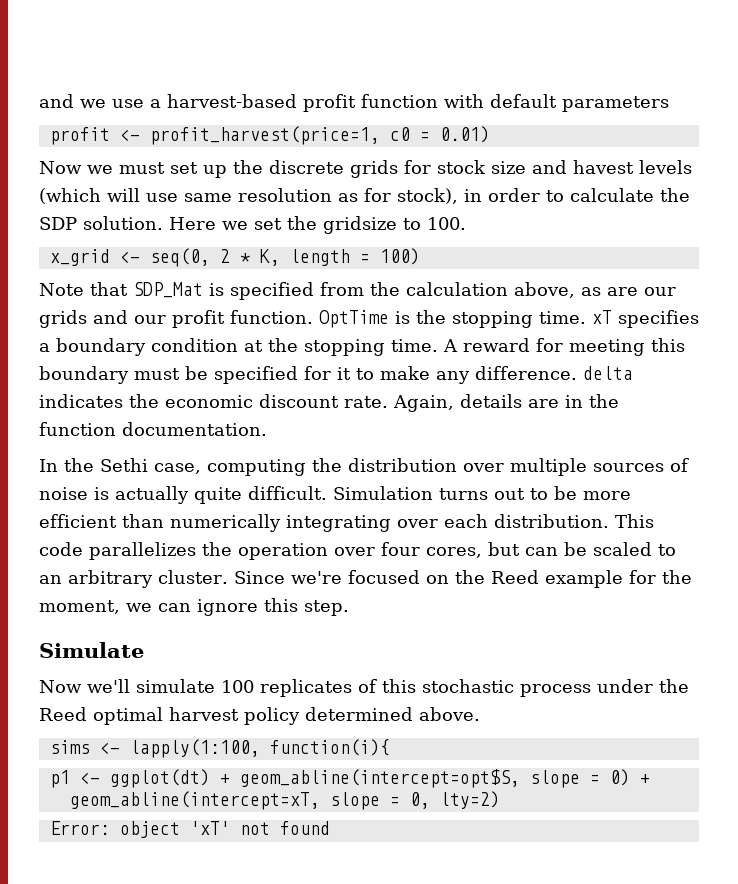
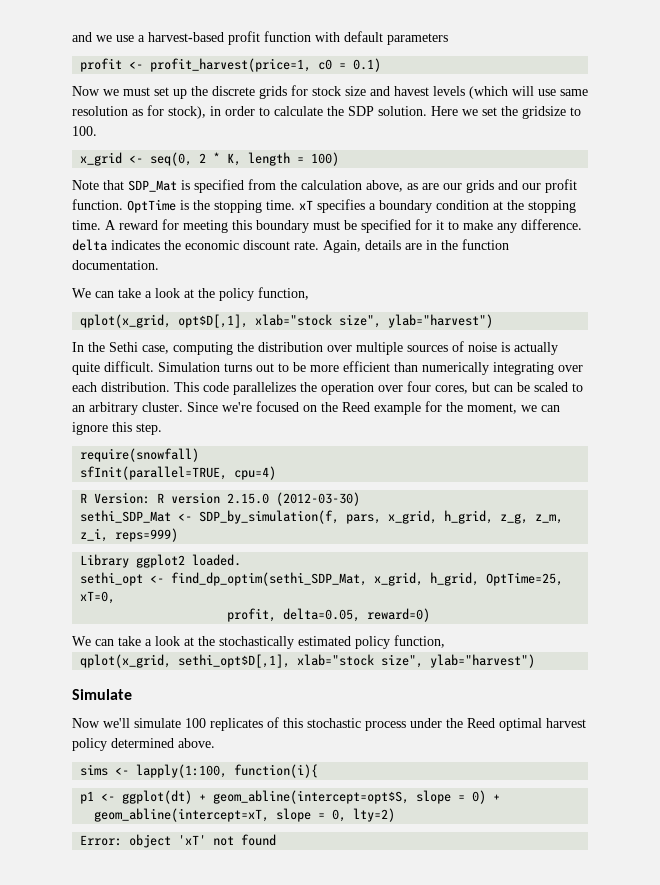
[439,126,490,143] 0.01) -> [353,58,382,72] 0.1)
(267, 429) none -> [72,287,309,301] [80,314,494,328] // We can take a look at the policy function, // qplot(x_grid, opt$D[,1], xlab="stock size", ylab="harvest")
(349, 608) none -> [80,448,200,462] [80,466,277,480] [80,492,361,506] [80,510,564,524] [80,528,179,542] [80,554,242,568] [80,572,564,586] [80,591,116,604] [227,608,431,622] [72,635,445,649] [80,654,536,668] // require(snowfall) // sfInit(parallel=TRUE, cpu=4) // R Version: R version 2.15.0 (2012-03-30) // sethi_SDP_Mat <- SDP_by_simulation(f, pars, x_grid, h_grid, z_g, z_m, z_i, reps=999) // Library ggplot2 loaded. // sethi_opt <- find_dp_optim(sethi_SDP_Mat, x_grid, h_grid, OptTime=25, xT=0, // profit, delta=0.05, reward=0) // We can take a look at the stochastically estimated policy function, // qplot(x_grid, sethi_opt$D[,1], xlab="stock size", ylab="harvest")

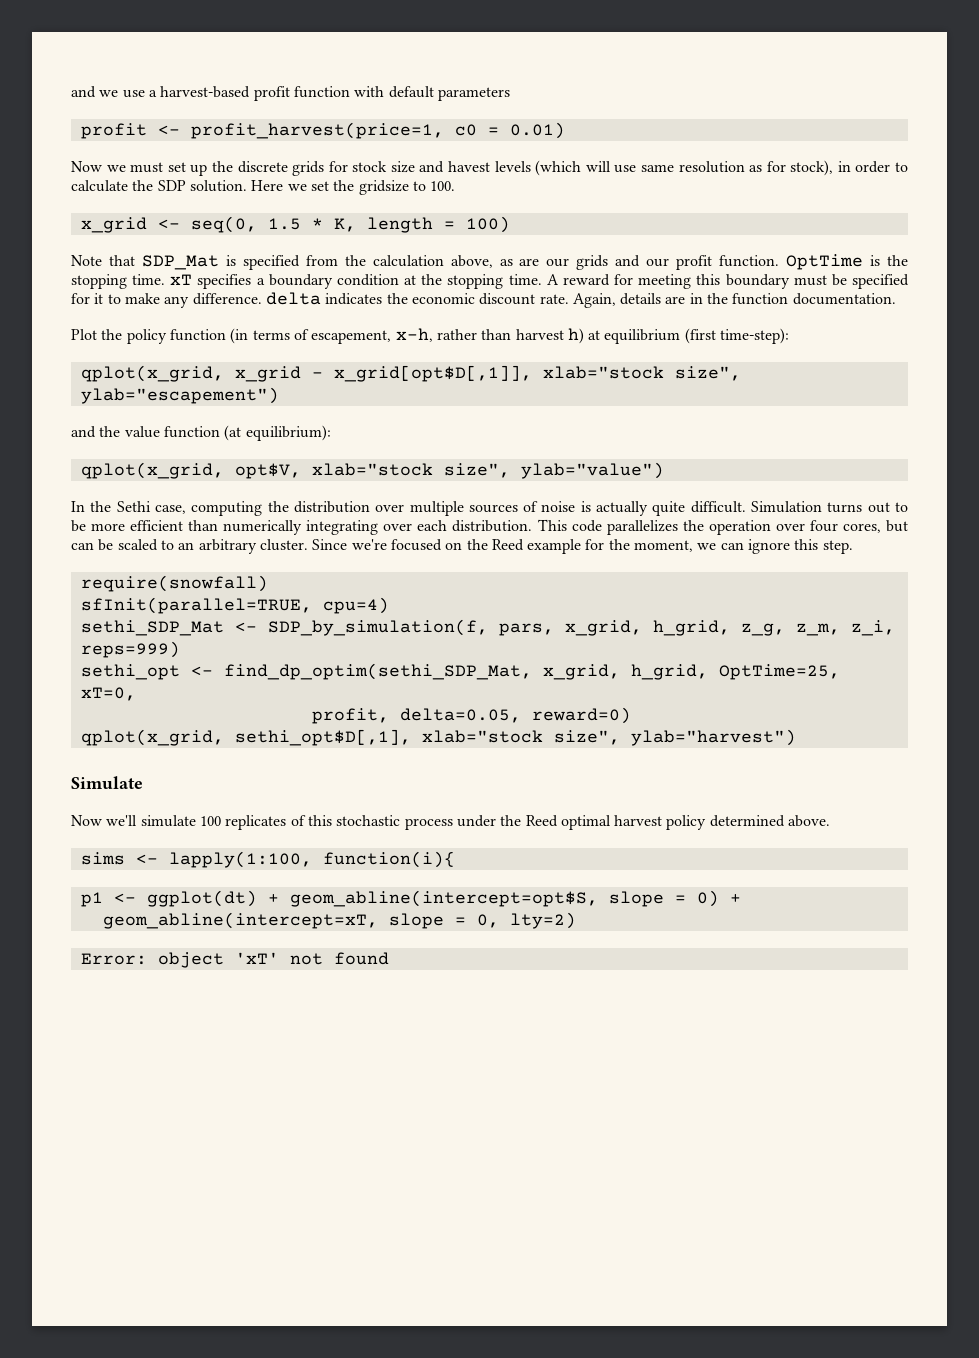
[353,58,382,72] 0.1) -> [509,122,565,139] 0.01)
[199,153,207,163] 2 -> [267,218,301,230] 1.5
[72,287,309,301] [80,314,494,328] We can take a look at the policy function, // qplot(x_grid, opt$D[,1], xlab="stock size", ylab="harvest") -> [71,328,790,344] [80,365,741,382] [80,387,279,404] [71,425,331,441] [80,462,664,479] Plot the policy function (in terms of escapement, x-h, rather than harvest h) at equilibrium (first time-step): // qplot(x_grid, x_grid - x_grid[opt$D[,1]], xlab="stock size", ylab="escapement") // and the value function (at equilibrium): // qplot(x_grid, opt$V, xlab="stock size", ylab="value")
[80,492,361,506] // R Version: R version 2.15.0 (2012-03-30) -> (389, 605) none
[80,554,242,568] // Library ggplot2 loaded. -> (180, 649) none
[72,635,445,649] // We can take a look at the stochastically estimated policy function, -> (631, 715) none

